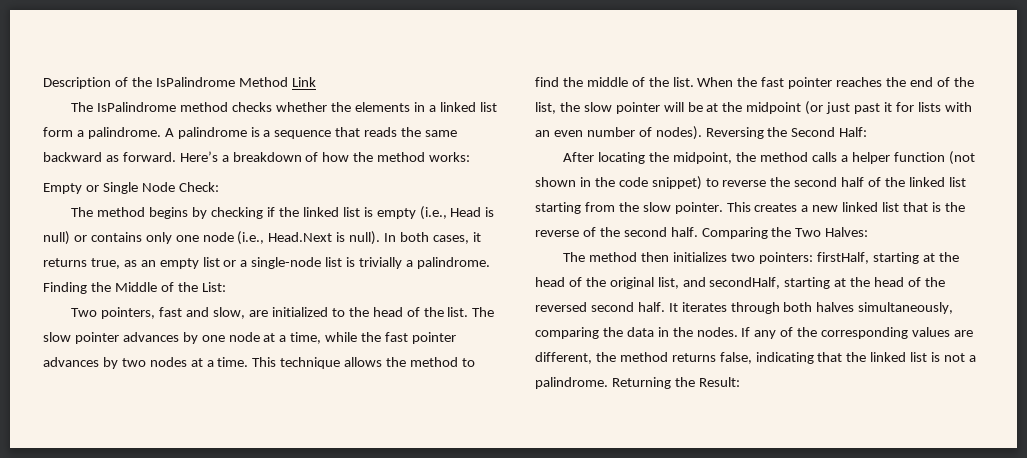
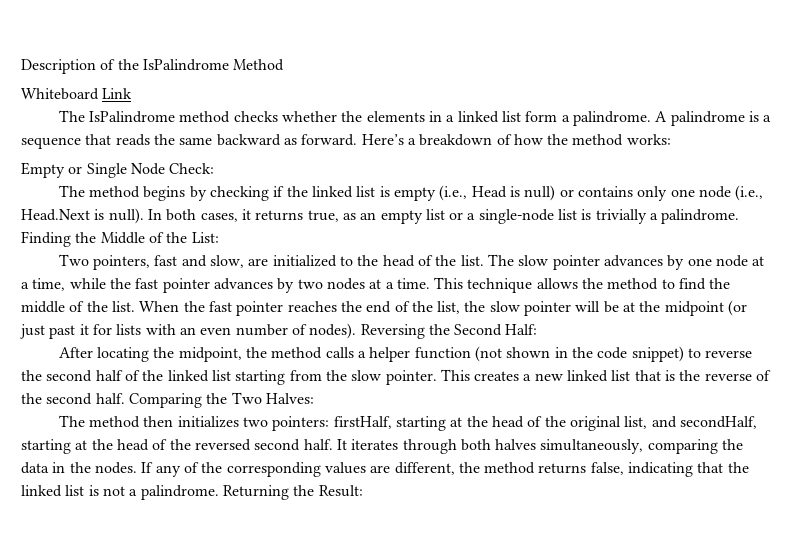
(288, 82) none -> [21,88,99,100] // Whiteboard

